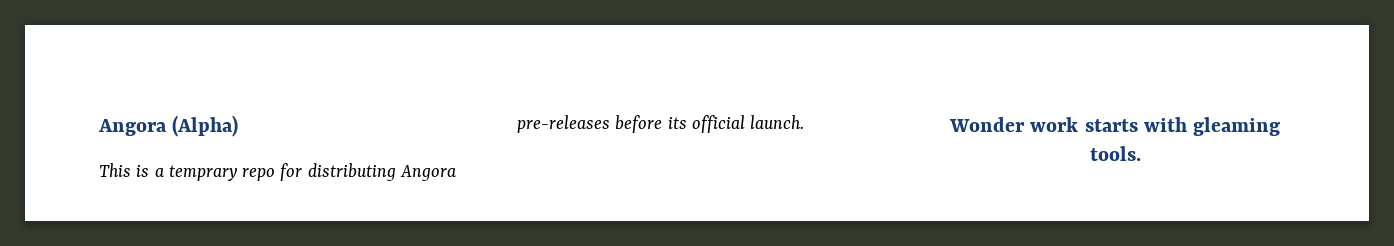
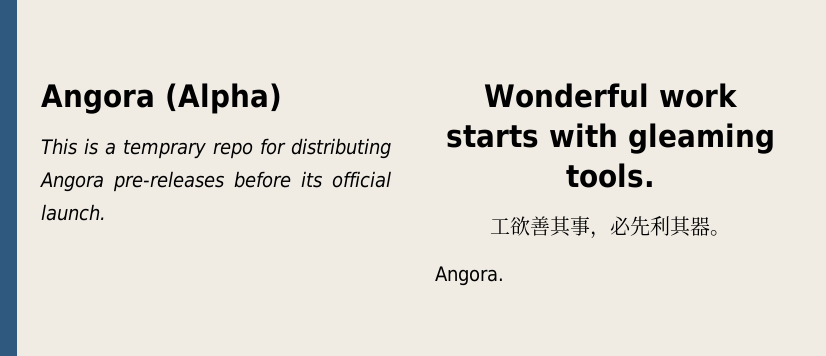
[949,117,1026,132] Wonder -> [483,83,649,108] Wonderful
(1141, 153) none -> [490,216,730,239] [435,266,504,286] // 工欲善其事，必先利其器。 // Angora.

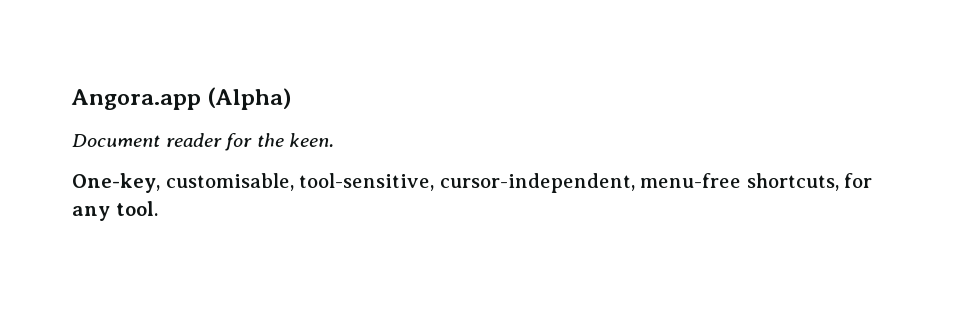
[41,84,155,114] Angora -> [71,89,201,110] Angora.app
[41,138,391,159] [40,171,391,192] [41,204,106,221] [483,83,738,108] [445,123,775,154] [565,163,655,188] [490,216,730,239] [435,266,504,286] This is a temprary repo for distributing Angora pre-releases before its official launch. // Wonderful work starts with gleaming tools. // 工欲善其事，必先利其器。 // Angora. -> [72,133,335,151] [72,173,873,193] [72,201,158,221] Document reader for the keen. // One-key, customisable, tool-sensitive, cursor-independent, menu-free shortcuts, for any tool.

